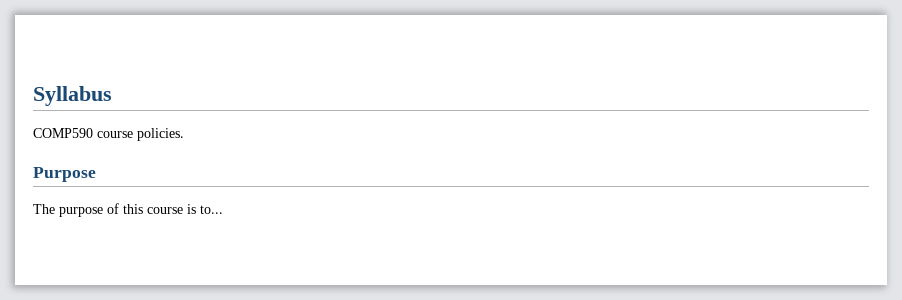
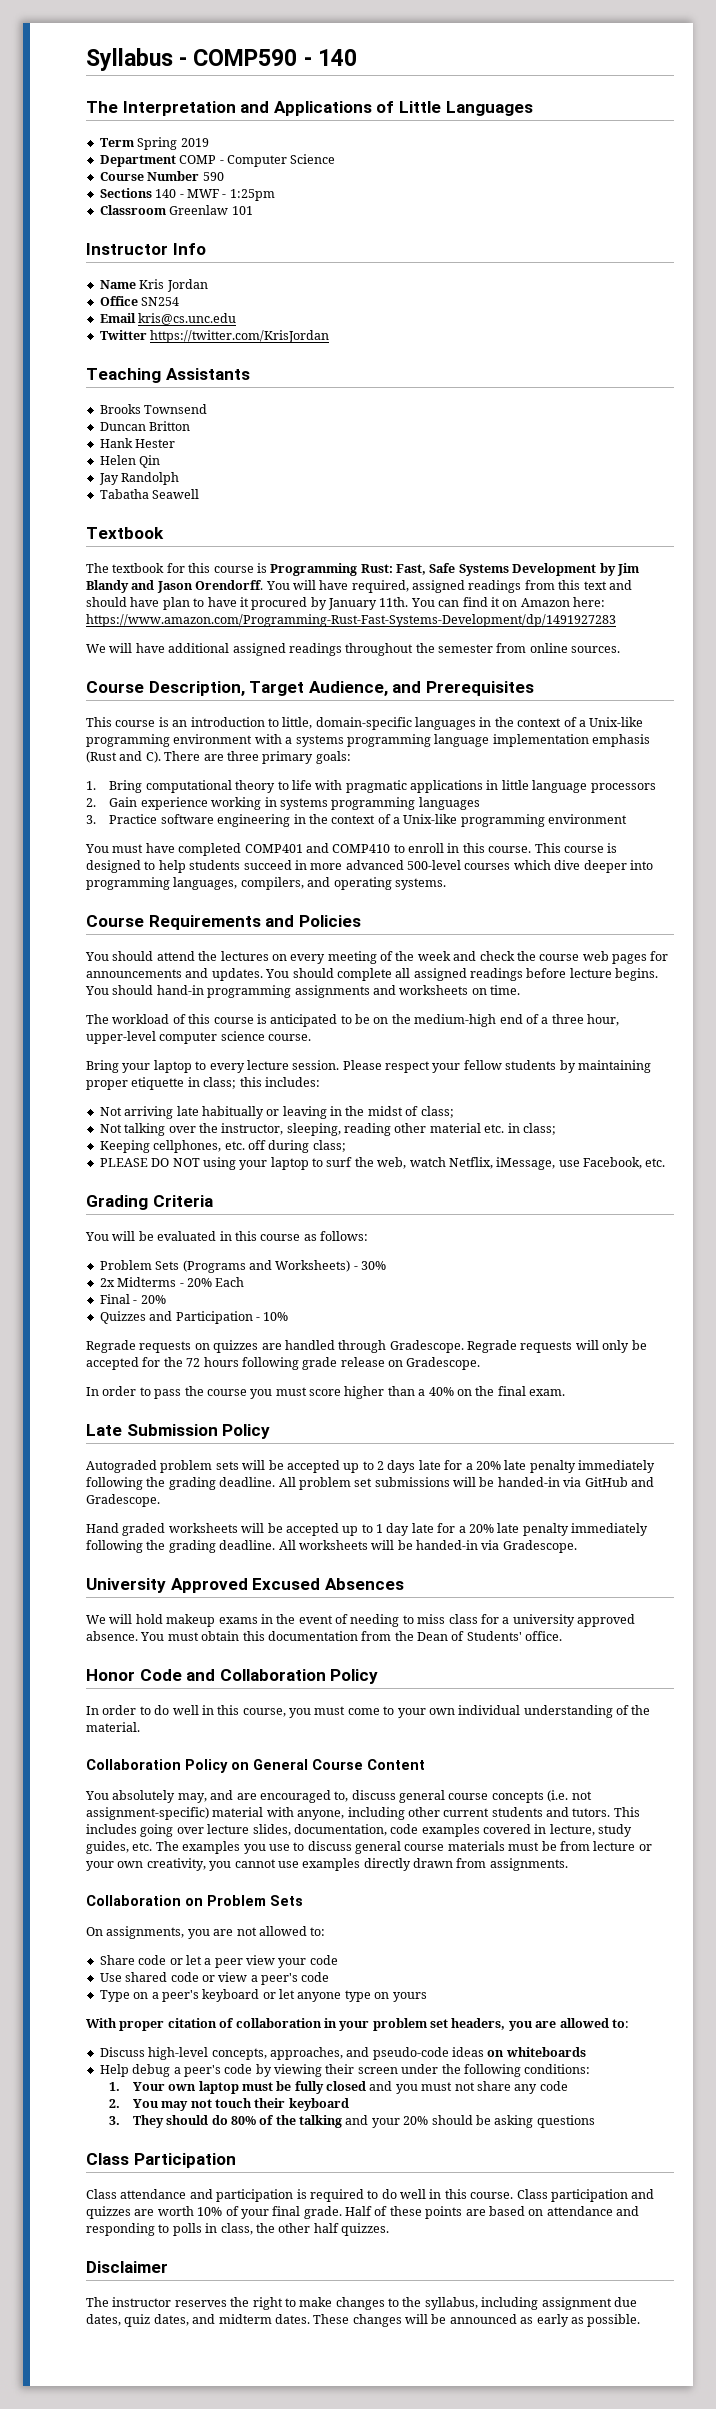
[33,128,184,141] [33,167,96,182] [33,203,223,217] // COMP590 course policies. // Purpose // The purpose of this course is to... -> [179,49,357,66] [86,101,533,116] [99,137,209,150] [99,154,336,167] [99,171,224,181] [99,188,275,201] [99,205,253,215] [86,243,206,255] [99,279,208,292] [99,296,180,306] [99,313,237,325] [99,330,330,343] [86,368,250,383] [99,404,208,414] [99,421,191,431] [99,438,176,448] [99,455,161,468] [98,472,180,485] [99,489,200,499] [86,527,164,539] [86,563,639,576] [86,580,632,593] [86,597,605,610] [86,614,616,627] [86,643,621,656] [86,681,534,696] [86,717,644,730] [86,734,650,747] [86,751,351,764] [86,780,656,793] [86,797,480,810] [86,814,628,827] [85,843,618,856] [86,860,653,873] [86,877,446,890] [86,915,361,930] [85,951,669,964] [86,968,659,981] [85,985,520,998] [86,1014,619,1027] [86,1031,312,1044] [86,1060,651,1073] [86,1077,320,1090] [99,1106,454,1119] [99,1123,556,1136] [99,1140,346,1153] [99,1157,666,1170] [86,1195,213,1210] [85,1231,368,1241] [99,1260,386,1273] [99,1277,245,1287] [99,1294,166,1304] [99,1311,289,1324] [86,1340,647,1353] [86,1357,481,1370] [86,1386,565,1399] [86,1424,271,1439] [86,1460,655,1473] [86,1477,654,1490] [86,1494,160,1507] [86,1523,648,1536] [86,1540,577,1553] [86,1578,404,1593] [86,1614,635,1627] [86,1631,563,1641] [86,1669,379,1684] [86,1705,651,1718] [86,1722,140,1732] [86,1759,425,1773] [85,1790,592,1803] [86,1807,640,1820] [86,1824,633,1837] [86,1841,652,1854] [86,1858,568,1871] [86,1895,303,1906] [86,1926,326,1939] [99,1955,338,1968] [99,1972,330,1985] [99,1989,427,2002] [86,2018,629,2031] [99,2047,586,2060] [99,2064,591,2077] [109,2081,568,2094] [109,2098,349,2111] [109,2115,595,2128] [86,2153,236,2168] [86,2189,655,2202] [86,2206,639,2219] [86,2223,389,2236] [86,2261,168,2273] [86,2297,637,2310] [86,2314,641,2327] - COMP590 - 140 // The Interpretation and Applications of Little Languages // Term Spring 2019 // Department COMP - Computer Science // Course Number 590 // Sections 140 - MWF - 1:25pm // Classroom Greenlaw 101 // Instructor Info // Name Kris Jordan // Office SN254 // Email kris@cs.unc.edu // Twitter https://twitter.com/KrisJordan // Teaching Assistants // Brooks Townsend // Duncan Britton // Hank Hester // Helen Qin // Jay Randolph // Tabatha Seawell // Textbook // The textbook for this course is Programming Rust: Fast, Safe Systems Development by Jim Blandy and Jason Orendorff. You will have required, assigned readings from this text and should have plan to have it procured by January 11th. You can find it on Amazon here: https://www.amazon.com/Programming-Rust-Fast-Systems-Development/dp/1491927283 // We will have additional assigned readings throughout the semester from online sources. // Course Description, Target Audience, and Prerequisites // This course is an introduction to little, domain-specific languages in the context of a Unix-like programming environment with a systems programming language implementation emphasis (Rust and C). There are three primary goals: // 1. Bring computational theory to life with pragmatic applications in little language processors // 2. Gain experience working in systems programming languages // 3. Practice software engineering in the context of a Unix-like programming environment // You must have completed COMP401 and COMP410 to enroll in this course. This course is designed to help students succeed in more advanced 500-level courses which dive deeper into programming languages, compilers, and operating systems. // Course Requirements and Policies // You should attend the lectures on every meeting of the week and check the course web pages for announcements and updates. You should complete all assigned readings before lecture begins. You should hand-in programming assignments and worksheets on time. // The workload of this course is anticipated to be on the medium-high end of a three hour, upper-level computer science course. // Bring your laptop to every lecture session. Please respect your fellow students by maintaining proper etiquette in class; this includes: // Not arriving late habitually or leaving in the midst of class; // Not talking over the instructor, sleeping, reading other material etc. in class; // Keeping cellphones, etc. off during class; // PLEASE DO NOT using your laptop to surf the web, watch Netflix, iMessage, use Facebook, etc. // Grading Criteria // You will be evaluated in this course as follows: // Problem Sets (Programs and Worksheets) - 30% // 2x Midterms - 20% Each // Final - 20% // Quizzes and Participation - 10% // Regrade requests on quizzes are handled through Gradescope. Regrade requests will only be accepted for the 72 hours following grade release on Gradescope. // In order to pass the course you must score higher than a 40% on the final exam. // Late Submission Policy // Autograded problem sets will be accepted up to 2 days late for a 20% late penalty immediately following the grading deadline. All problem set submissions will be handed-in via GitHub and Gradescope. // Hand graded worksheets will be accepted up to 1 day late for a 20% late penalty immediately following the grading deadline. All worksheets will be handed-in via Gradescope. // University Approved Excused Absences // We will hold makeup exams in the event of needing to miss class for a university approved absence. You must obtain this documentation from the Dean of Students' office. // Honor Code and Collaboration Policy // In order to do well in this course, you must come to your own individual understanding of the material. // Collaboration Policy on General Course Content // You absolutely may, and are encouraged to, discuss general course concepts (i.e. not assignment-specific) material with anyone, including other current students and tutors. This includes going over lecture slides, documentation, code examples covered in lecture, study guides, etc. The examples you use to discuss general course materials must be from lecture or your own creativity, you cannot use examples directly drawn from assignments. // Collaboration on Problem Sets // On assignments, you are not allowed to: // Share code or let a peer view your code // Use shared code or view a peer's code // Type on a peer's keyboard or let anyone type on yours // With proper citation of collaboration in your problem set headers, you are allowed to: // Discuss high-level concepts, approaches, and pseudo-code ideas on whiteboards // Help debug a peer's code by viewing their screen under the following conditions: // 1. Your own laptop must be fully closed and you must not share any code // 2. You may not touch their keyboard // 3. They should do 80% of the talking and your 20% should be asking questions // Class Participation // Class attendance and participation is required to do well in this course. Class participation and quizzes are worth 10% of your final grade. Half of these points are based on attendance and responding to polls in class, the other half quizzes. // Disclaimer // The instructor reserves the right to make changes to the syllabus, including assignment due dates, quiz dates, and midterm dates. These changes will be announced as early as possible.

